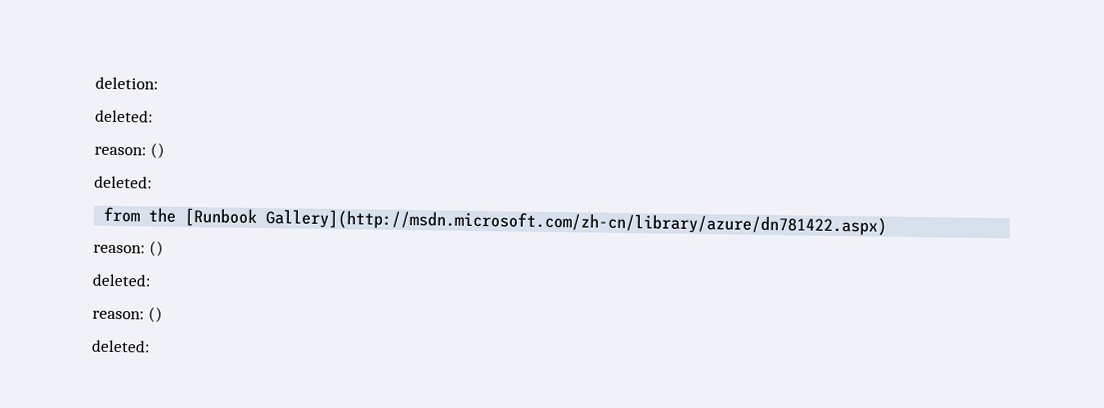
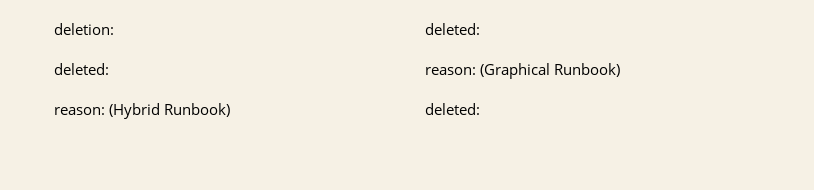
[149,142,165,159] [94,175,152,189] [103,206,888,236] [93,240,164,257] [92,273,150,287] [92,306,163,323] () // deleted: // from the [Runbook Gallery](http://msdn.microsoft.com/zh-cn/library/azure/dn781422.aspx) // reason: () // deleted: // reason: () -> [109,103,231,119] [425,23,480,35] [425,63,621,79] (Hybrid Runbook) // deleted: // reason: (Graphical Runbook)

